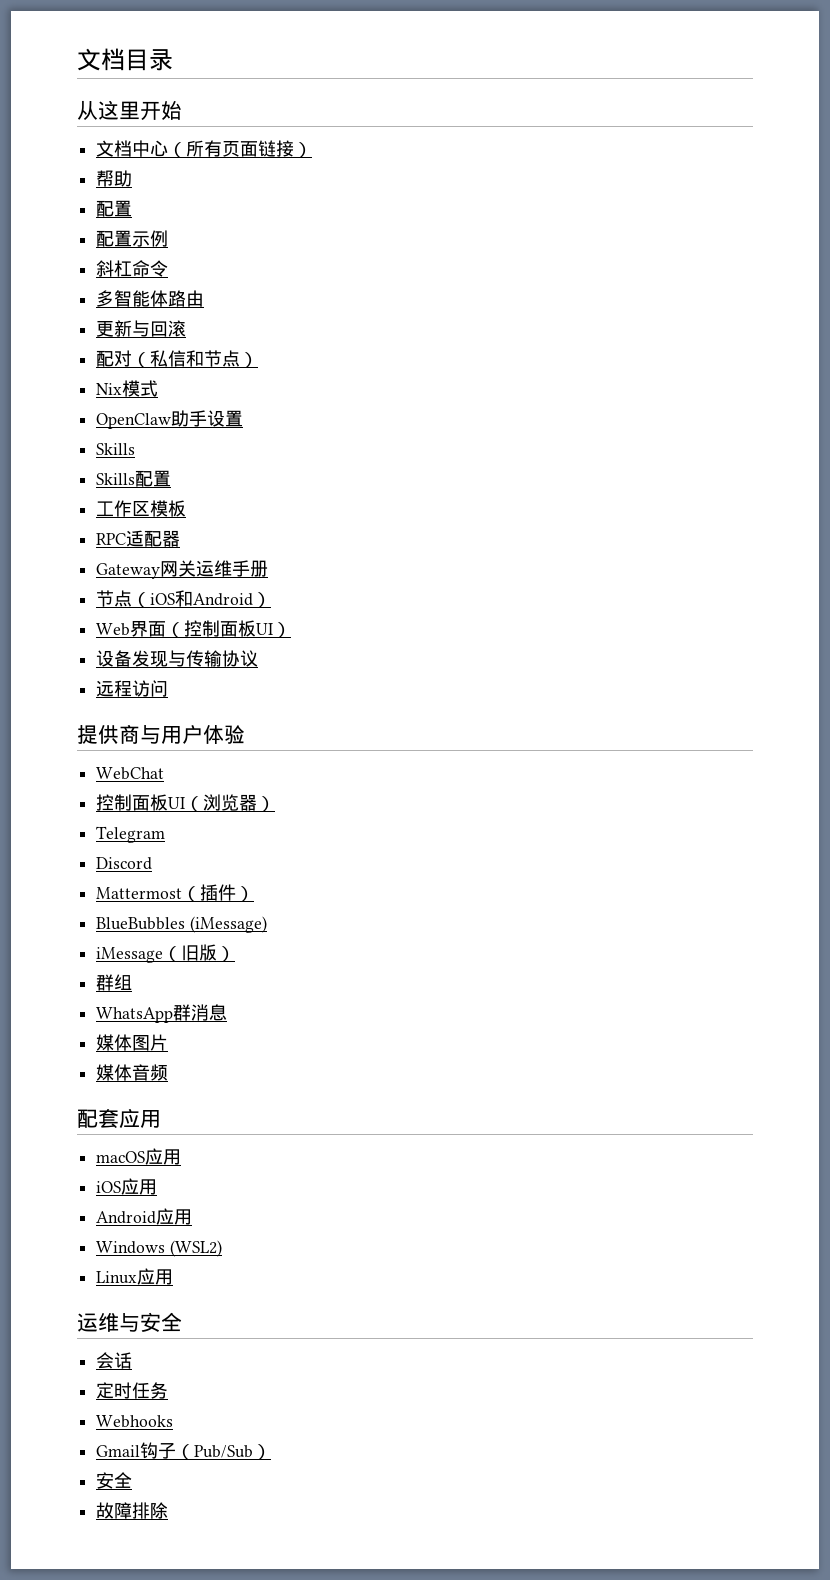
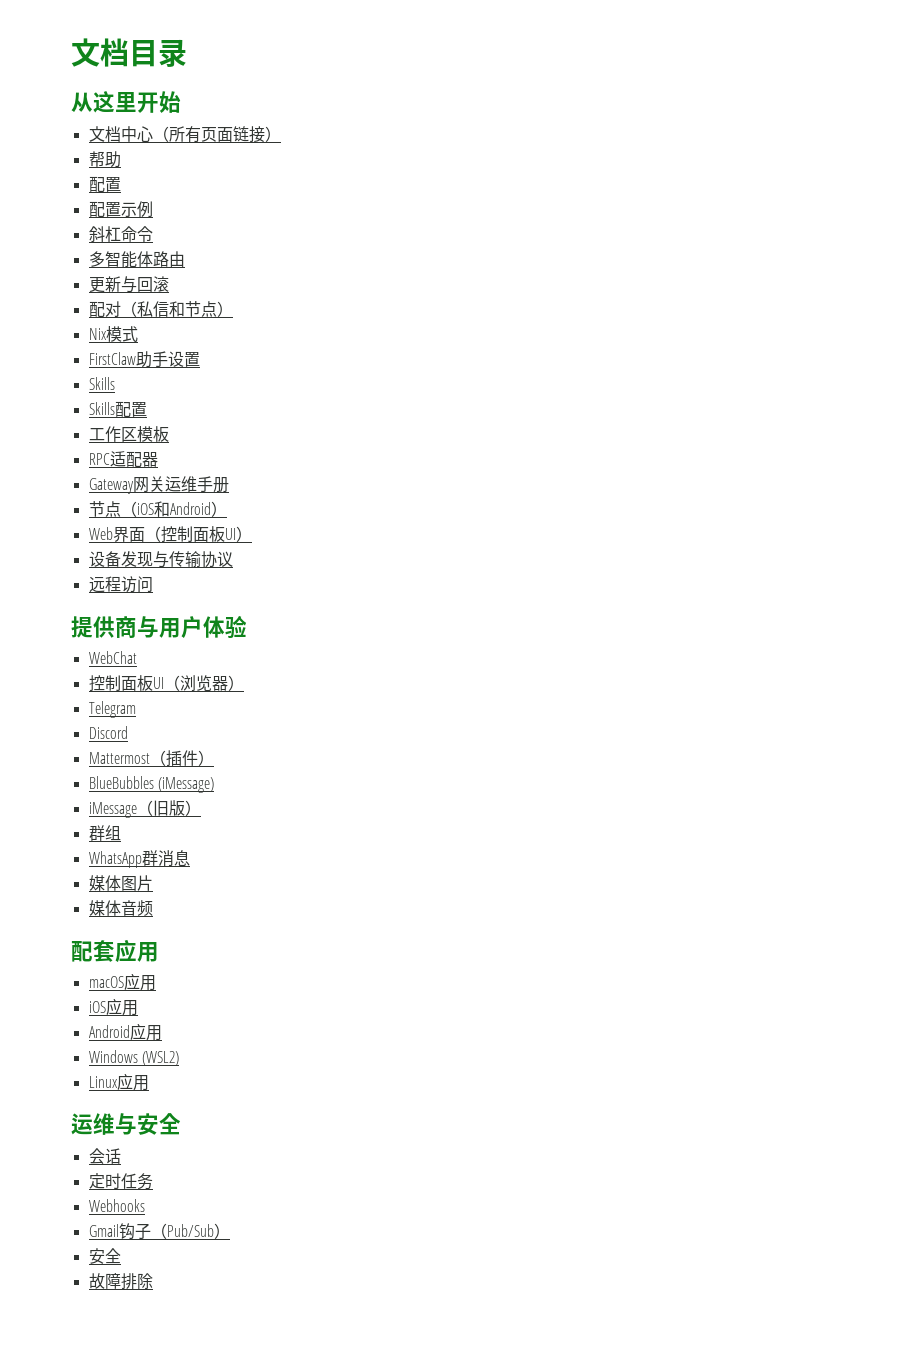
[96,413,172,429] OpenClaw -> [88,352,136,365] FirstClaw

